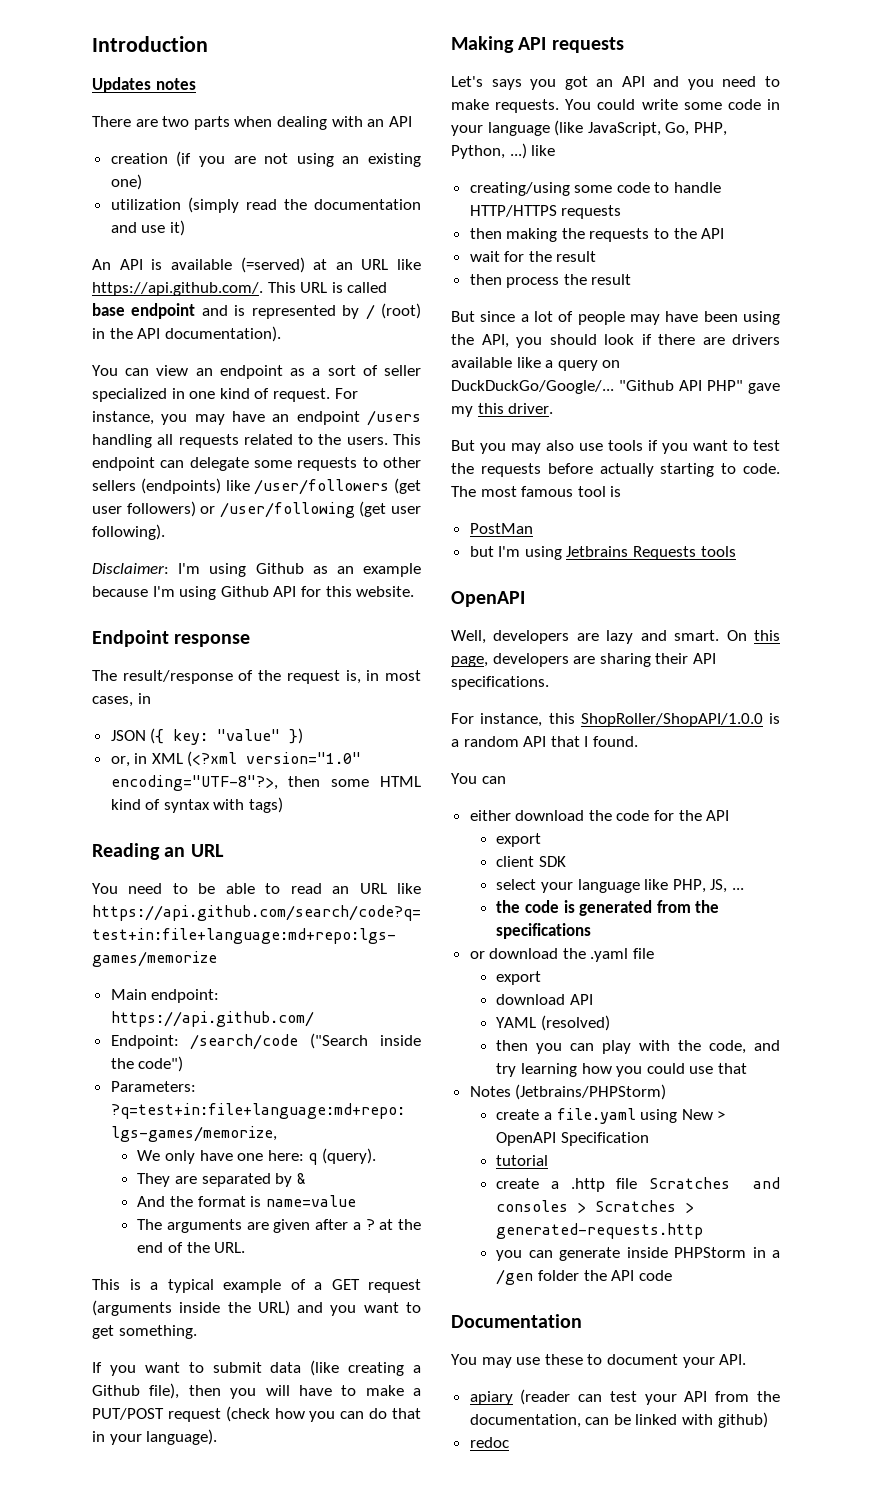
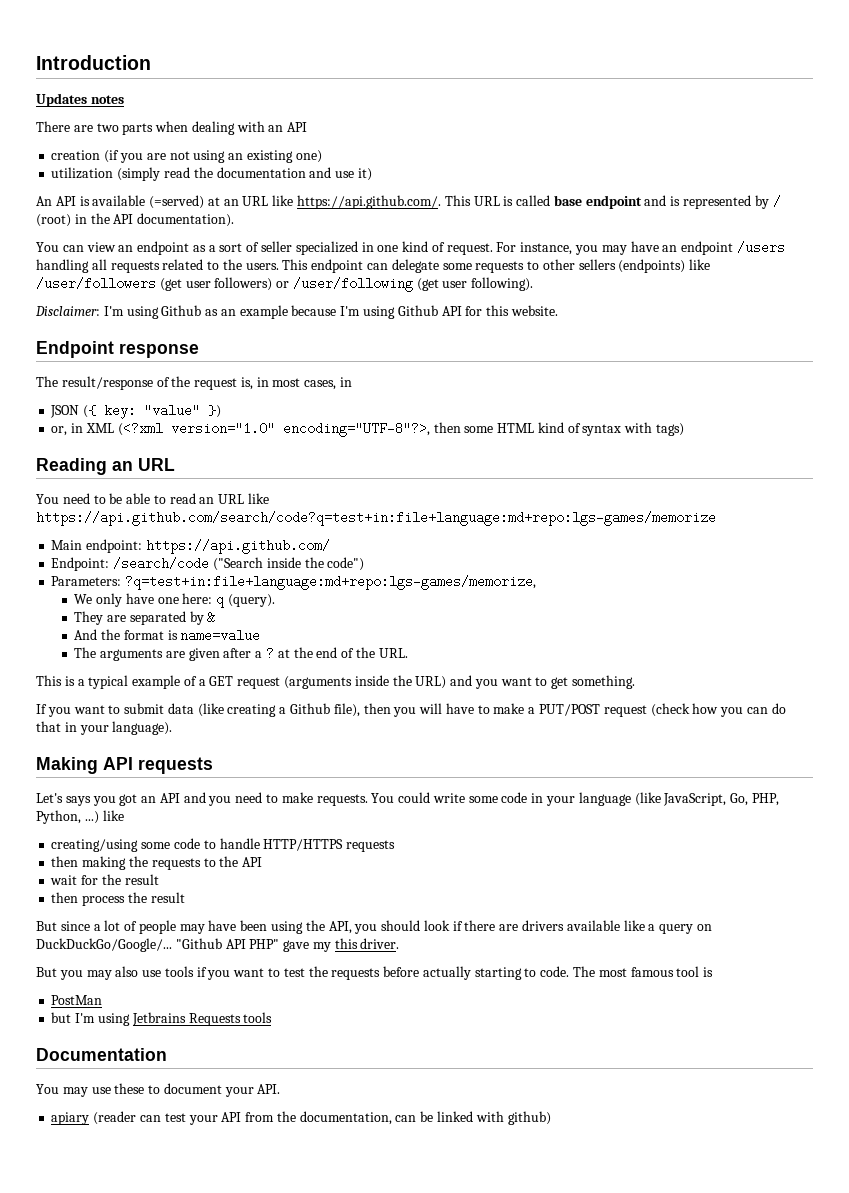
[451,591,525,607] [451,630,780,644] [451,653,716,667] [451,676,549,690] [451,713,780,727] [451,736,638,747] [451,773,506,784] [469,810,730,821] [496,833,542,847] [496,856,566,867] [496,879,744,893] [496,900,720,916] [496,923,592,939] [469,948,655,962] [496,971,542,985] [496,994,593,1005] [496,1015,610,1031] [496,1040,780,1054] [496,1063,747,1077] [469,1084,667,1100] [496,1108,726,1124] [496,1132,649,1146] [496,1155,549,1166] [496,1177,780,1192] [496,1200,695,1213] [496,1223,704,1239] [496,1247,780,1261] [496,1269,672,1285] // OpenAPI // Well, developers are lazy and smart. On this page, developers are sharing their API specifications. // For instance, this ShopRoller/ShopAPI/1.0.0 is a random API that I found. // You can // either download the code for the API // export // client SDK // select your language like PHP, JS, ... // the code is generated from the specifications // or download the .yaml file // export // download API // YAML (resolved) // then you can play with the code, and try learning how you could use that // Notes (Jetbrains/PHPStorm) // create a file.yaml using New > OpenAPI Specification // tutorial // create a .http file Scratches and consoles > Scratches > generated-requests.http // you can generate inside PHPStorm in a /gen folder the API code -> (273, 1017) none
[469,1437,509,1448] // redoc -> (551, 1118) none

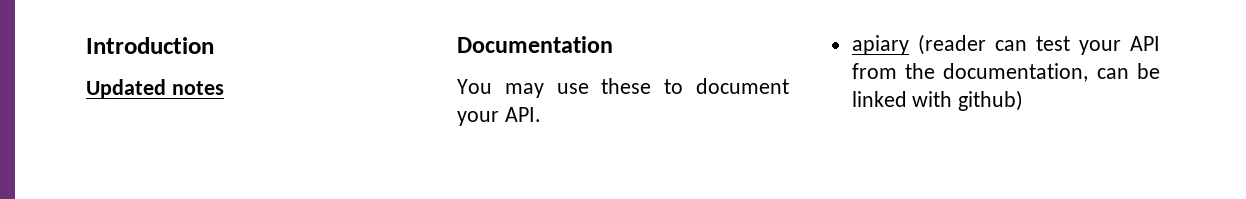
[36,93,87,107] Updates -> [86,79,166,98] Updated
[36,121,308,135] [51,150,322,163] [51,167,372,181] [36,195,781,209] [36,213,235,227] [36,241,785,255] [36,259,711,273] [36,277,534,292] [35,305,558,319] [36,341,199,358] [36,376,353,390] [50,404,222,419] [51,422,684,437] [36,458,175,475] [36,493,270,504] [36,511,716,526] [51,539,330,554] [51,557,365,571] [51,575,537,590] [74,593,275,608] [74,611,216,625] [74,629,261,642] [74,647,408,661] [36,675,636,689] [36,703,786,717] [36,721,173,735] [36,757,213,774] [36,792,779,806] [36,810,124,824] [51,838,396,852] [51,856,263,870] [50,874,159,885] [51,892,185,906] [36,920,712,934] [36,938,400,952] [36,966,714,980] [51,995,103,1005] [51,1012,273,1026] // There are two parts when dealing with an API // creation (if you are not using an existing one) // utilization (simply read the documentation and use it) // An API is available (=served) at an URL like https://api.github.com/. This URL is called base endpoint and is represented by / (root) in the API documentation). // You can view an endpoint as a sort of seller specialized in one kind of request. For instance, you may have an endpoint /users handling all requests related to the users. This endpoint can delegate some requests to other sellers (endpoints) like /user/followers (get user followers) or /user/following (get user following). // Disclaimer: I'm using Github as an example because I'm using Github API for this website. // Endpoint response // The result/response of the request is, in most cases, in // JSON ({ key: "value" }) // or, in XML (<?xml version="1.0" encoding="UTF-8"?>, then some HTML kind of syntax with tags) // Reading an URL // You need to be able to read an URL like https://api.github.com/search/code?q=test+in:file+language:md+repo:lgs-games/memorize // Main endpoint: https://api.github.com/ // Endpoint: /search/code ("Search inside the code") // Parameters: ?q=test+in:file+language:md+repo:lgs-games/memorize, // We only have one here: q (query). // They are separated by & // And the format is name=value // The arguments are given after a ? at the end of the URL. // This is a typical example of a GET request (arguments inside the URL) and you want to get something. // If you want to submit data (like creating a Github file), then you will have to make a PUT/POST request (check how you can do that in your language). // Making API requests // Let's says you got an API and you need to make requests. You could write some code in your language (like JavaScript, Go, PHP, Python, ...) like // creating/using some code to handle HTTP/HTTPS requests // then making the requests to the API // wait for the result // then process the result // But since a lot of people may have been using the API, you should look if there are drivers available like a query on DuckDuckGo/Google/... "Github API PHP" gave my this driver. // But you may also use tools if you want to test the requests before actually starting to code. The most famous tool is // PostMan // but I'm using Jetbrains Requests tools -> (224, 88) none

